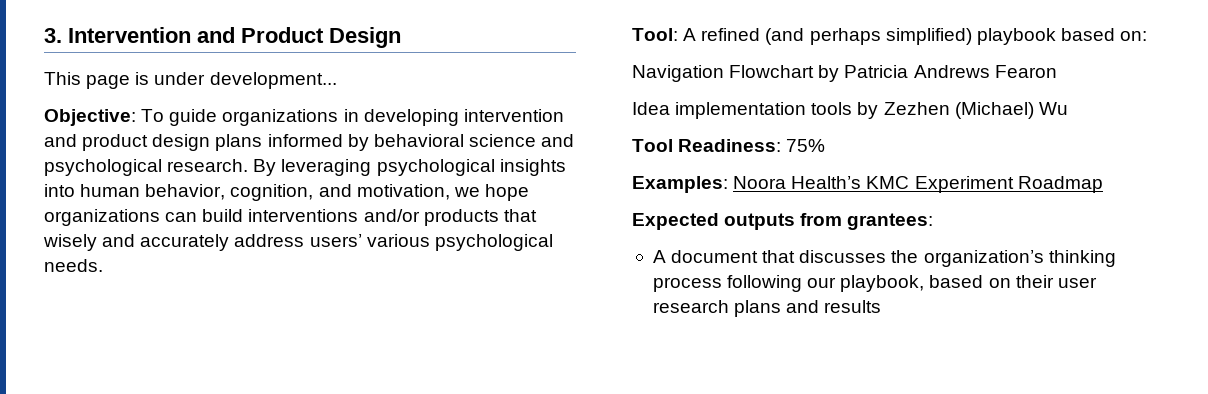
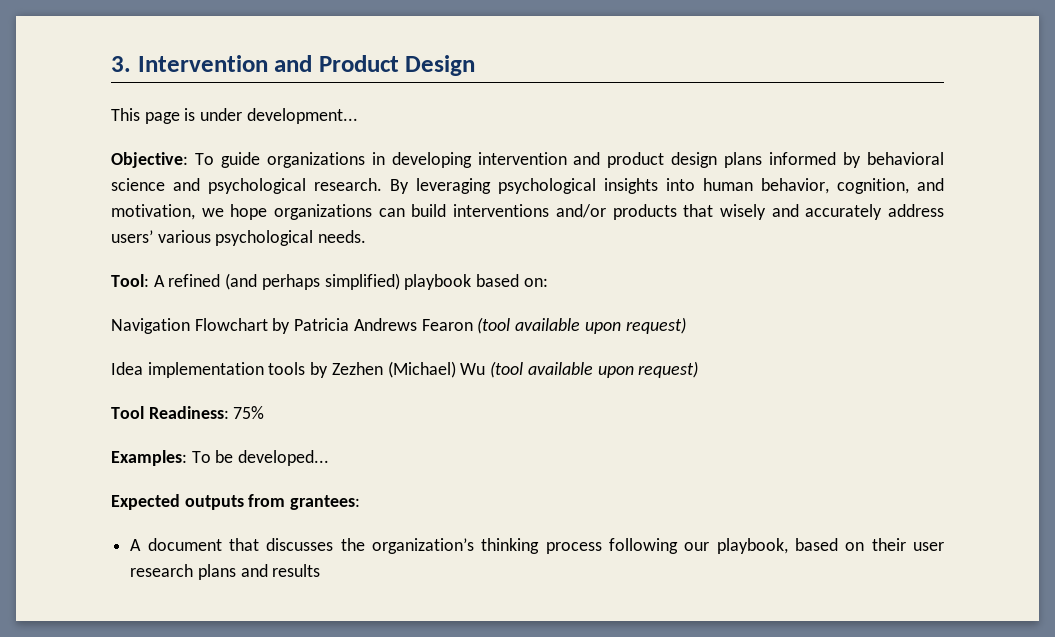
(1057, 71) none -> [477,317,686,334] (tool available upon request)
(1068, 108) none -> [490,361,699,378] (tool available upon request)
[733,176,1103,193] Noora Health’s KMC Experiment Roadmap -> [191,450,330,466] To be developed...

